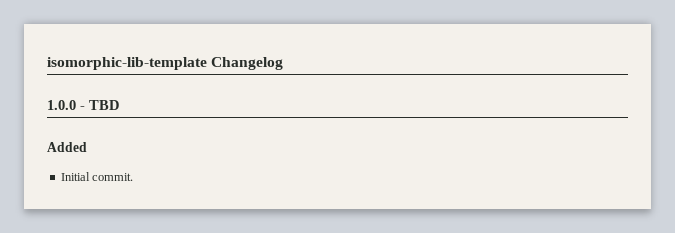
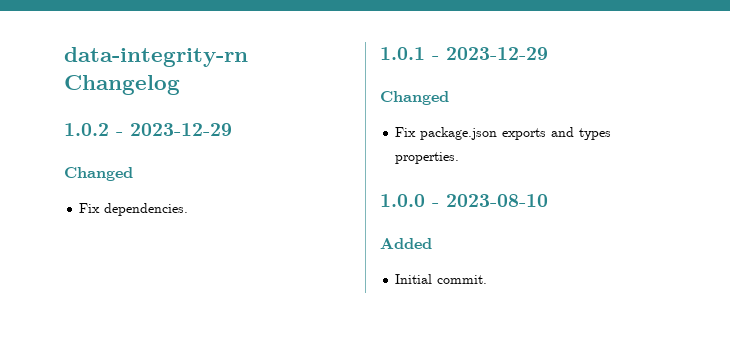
[47,57,207,70] isomorphic-lib-template -> [64,47,248,67] data-integrity-rn
(284, 63) none -> [64,123,232,136] [64,167,133,181] [79,203,189,216] [380,47,548,60] [380,91,449,105] [395,127,612,140] [395,152,460,164] // 1.0.2 - 2023-12-29 // Changed // Fix dependencies. // 1.0.1 - 2023-12-29 // Changed // Fix package.json exports and types properties.
[89,100,119,110] TBD -> [446,194,548,207] 2023-08-10

